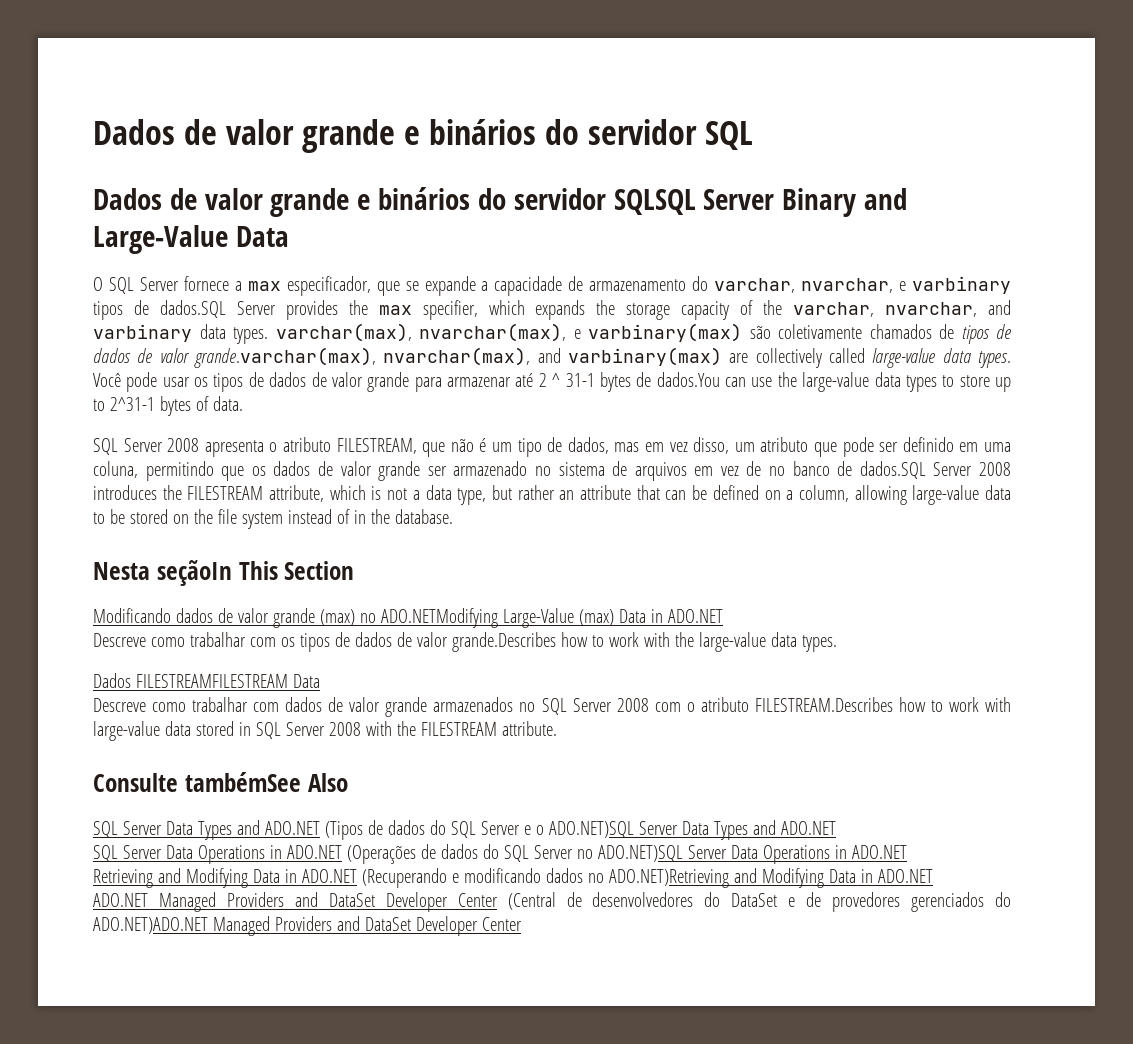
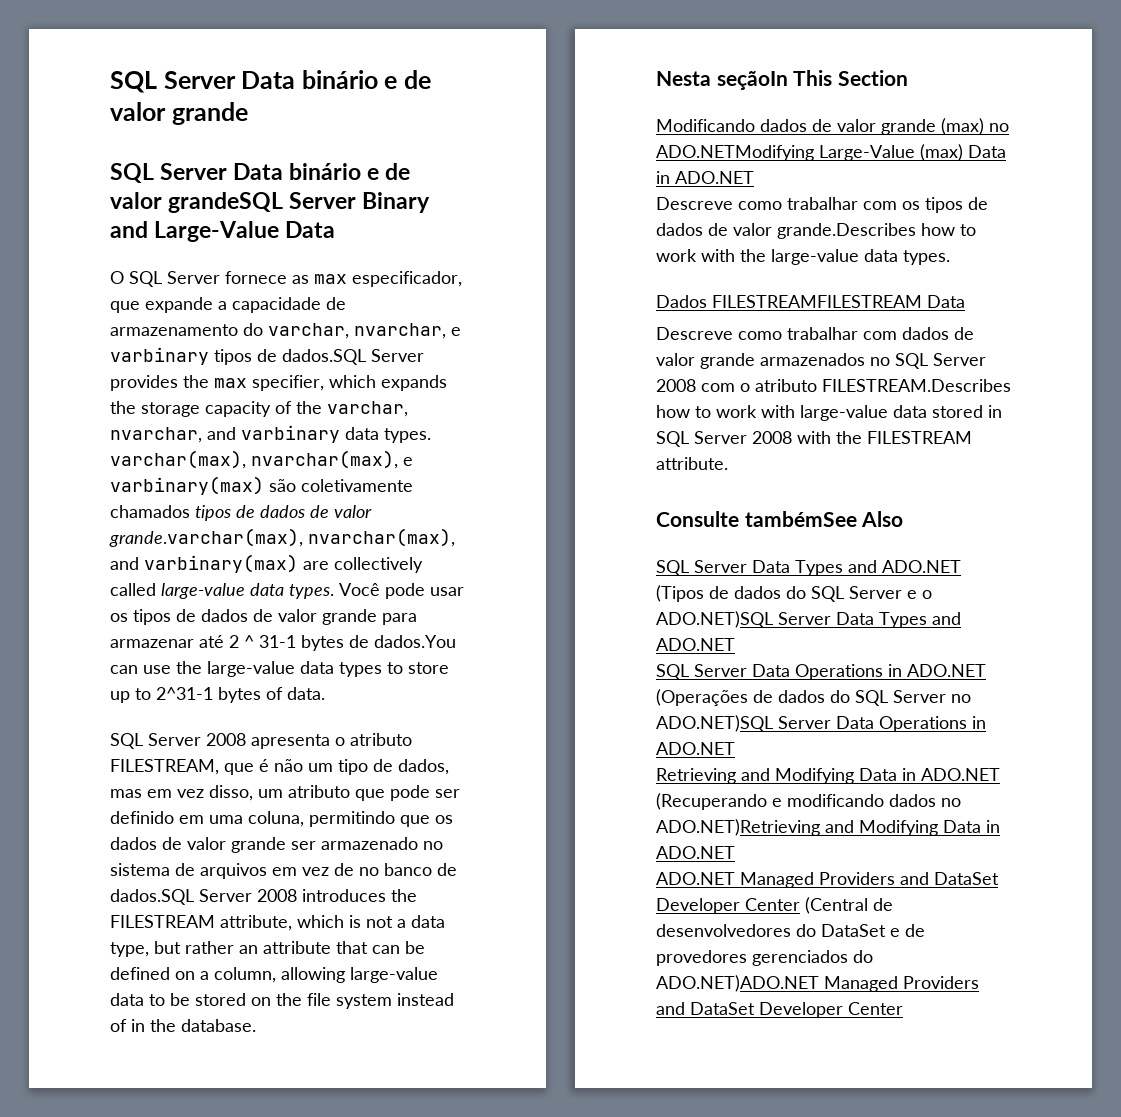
[93,119,754,153] [93,187,696,217] Dados de valor grande e binários do servidor SQL // Dados de valor grande e binários do servidor SQLSQL -> [110,70,432,93] [110,102,248,125] [110,163,411,183] [110,192,284,213] SQL Server Data binário e de valor grande // SQL Server Data binário e de valor grandeSQL
[234,281,242,291] a -> [292,275,309,284] as
[405,281,419,291] se -> (140, 307) none
[939,324,954,339] de -> (190, 511) none
[450,438,487,452] não é -> [259,759,303,772] é não

